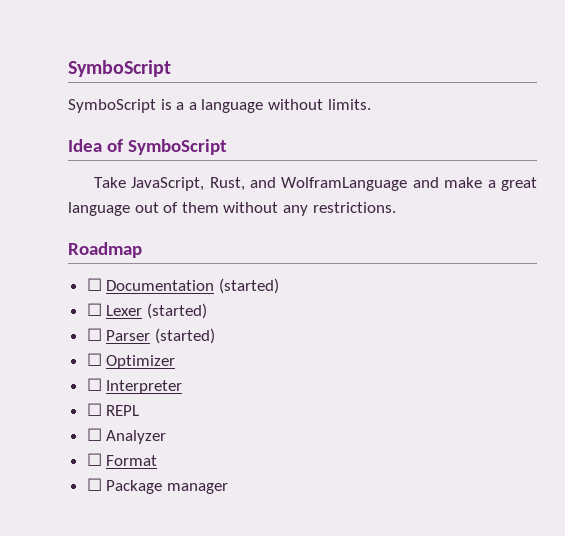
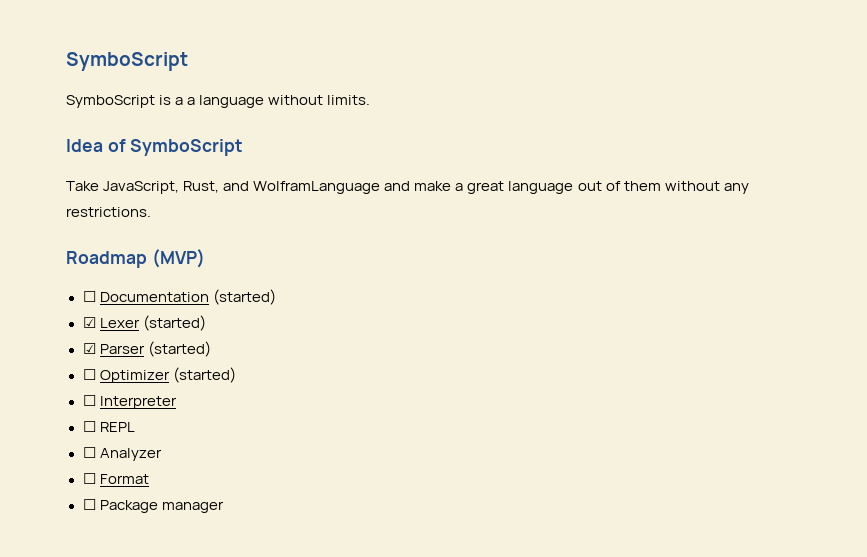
(142, 250) none -> [151,249,205,268] (MVP)
[86,303,102,316] ☐ -> [82,317,96,328] ☑
[86,328,102,341] ☐ -> [82,343,96,354] ☑
(176, 362) none -> [172,367,236,383] (started)

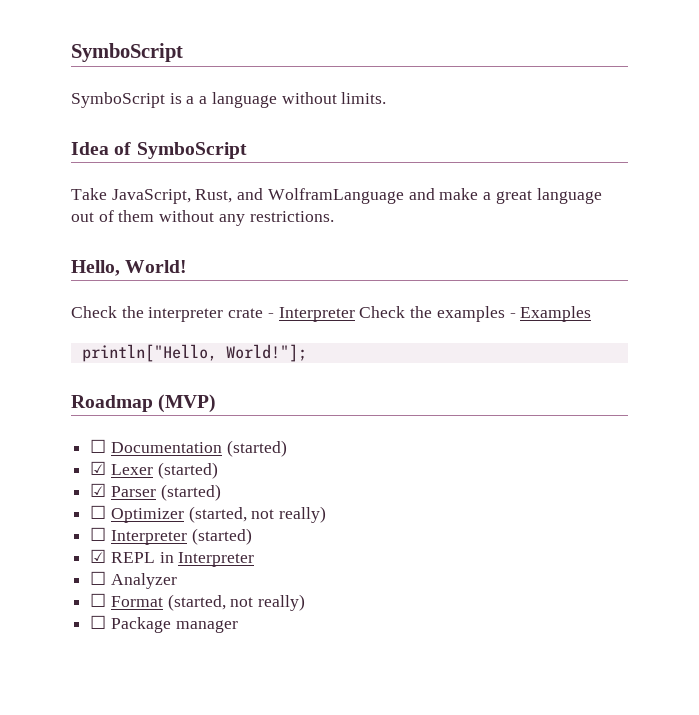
(151, 212) none -> [71,260,188,276] [71,306,592,322] [81,344,307,362] // Hello, World! // Check the interpreter crate - Interpreter Check the examples - Examples // println["Hello, World!"];
[172,367,236,383] (started) -> [188,506,327,523] (started, not really)
[82,421,96,432] // ☐ -> [191,528,252,545] [90,549,107,563] (started) // ☑
(135, 427) none -> [159,552,255,567] in Interpreter
(149, 479) none -> [167,594,306,611] (started, not really)

